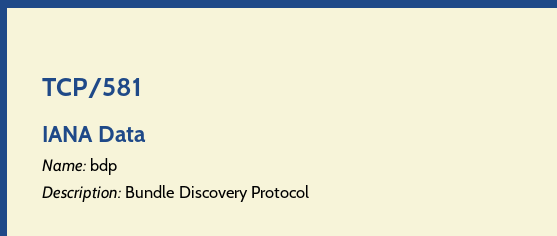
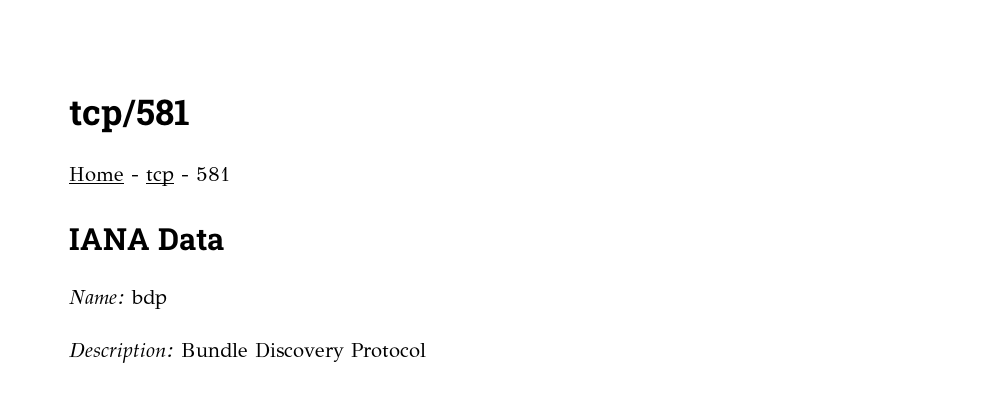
[42,78,142,98] TCP/581 -> [69,99,190,133] [69,167,230,186] tcp/581 // Home - tcp - 581

